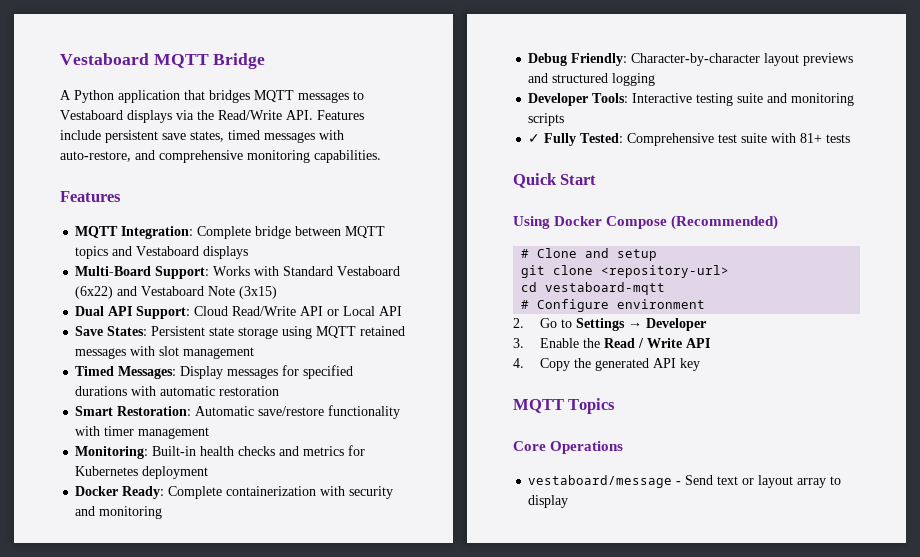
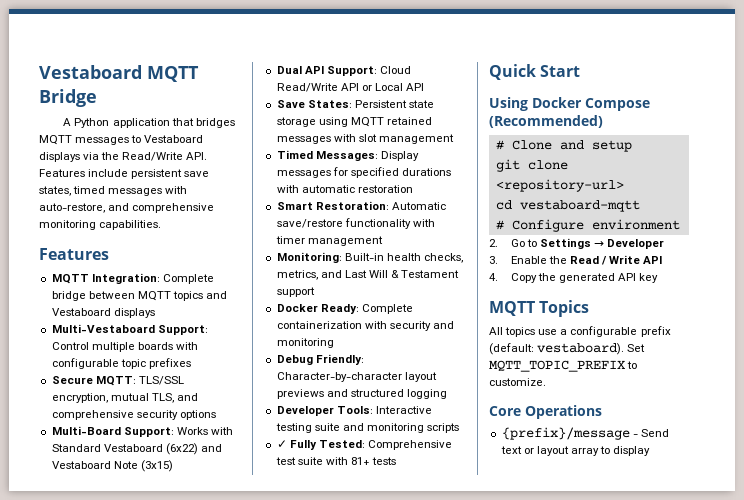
(249, 252) none -> [51,324,208,335] [51,342,198,352] [51,358,191,369] [51,376,184,386] [51,393,198,403] [51,410,216,420] // Multi-Vestaboard Support: Control multiple boards with configurable topic prefixes // Secure MQTT: TLS/SSL encryption, mutual TLS, and comprehensive security options
[238,445,366,456] [75,466,209,479] checks and metrics for Kubernetes deployment -> [423,253,463,263] [276,270,460,280] [276,287,315,297] checks, metrics, and Last Will & Testament support
(616, 406) none -> [489,326,671,337] [489,343,646,355] [489,360,638,372] [489,378,546,386] // All topics use a configurable prefix (default: vestaboard). Set MQTT_TOPIC_PREFIX to customize.
[528,475,673,488] vestaboard/message -> [501,427,630,440] {prefix}/message

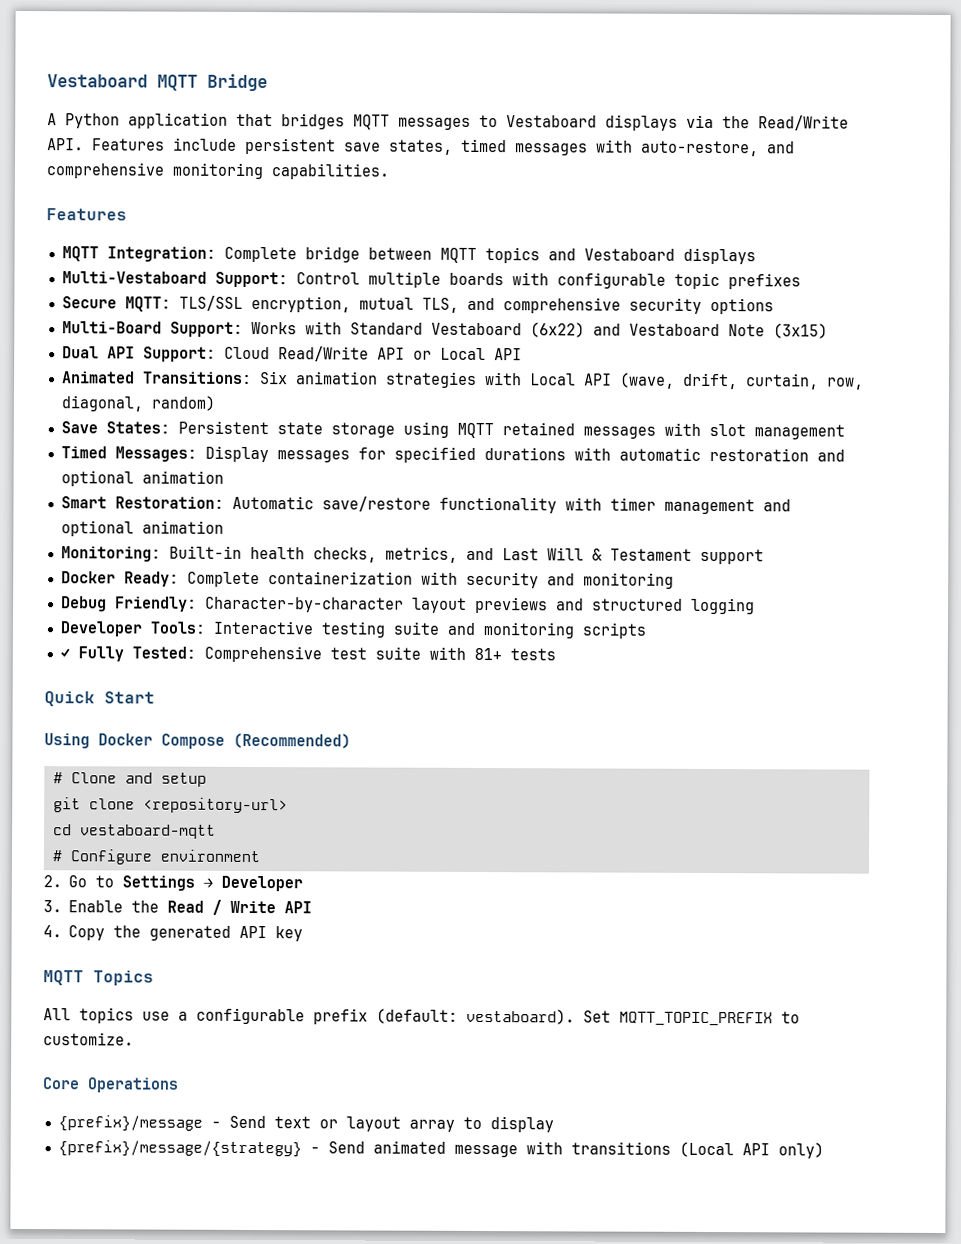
(425, 87) none -> [61,371,864,390] [60,395,215,412] // Animated Transitions: Six animation strategies with Local API (wave, drift, curtain, row, diagonal, random)
(413, 189) none -> [816,449,845,462] [60,470,224,487] and optional animation
(383, 241) none -> [762,499,791,512] [60,520,224,537] and optional animation
(651, 451) none -> [57,1140,824,1159] // {prefix}/message/{strategy} - Send animated message with transitions (Local API only)

